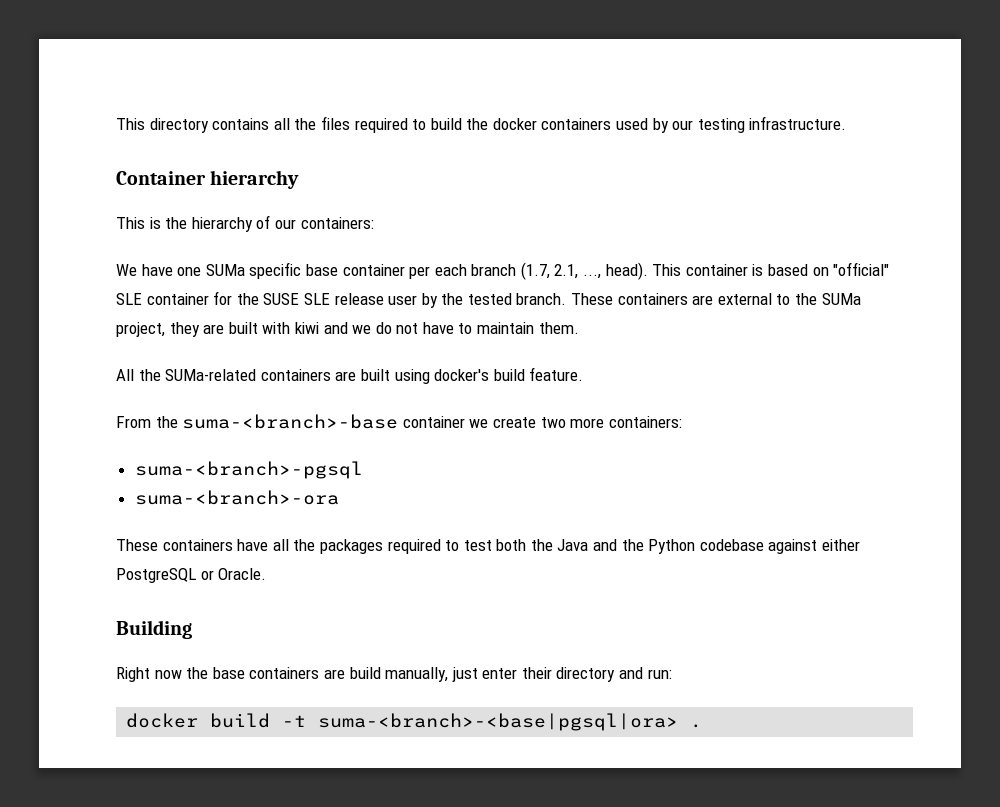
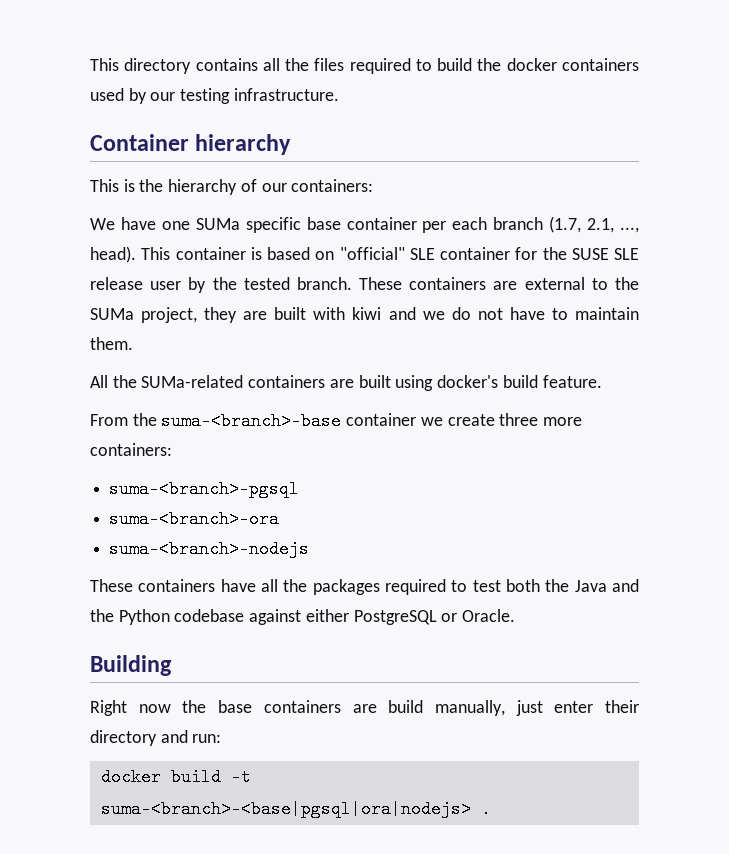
[540,417,566,428] two -> [499,413,539,426] three
(339, 497) none -> [109,540,310,558] // suma-<branch>-nodejs
[318,713,679,731] suma-<branch>-<base|pgsql|ora> -> [100,800,471,818] suma-<branch>-<base|pgsql|ora|nodejs>

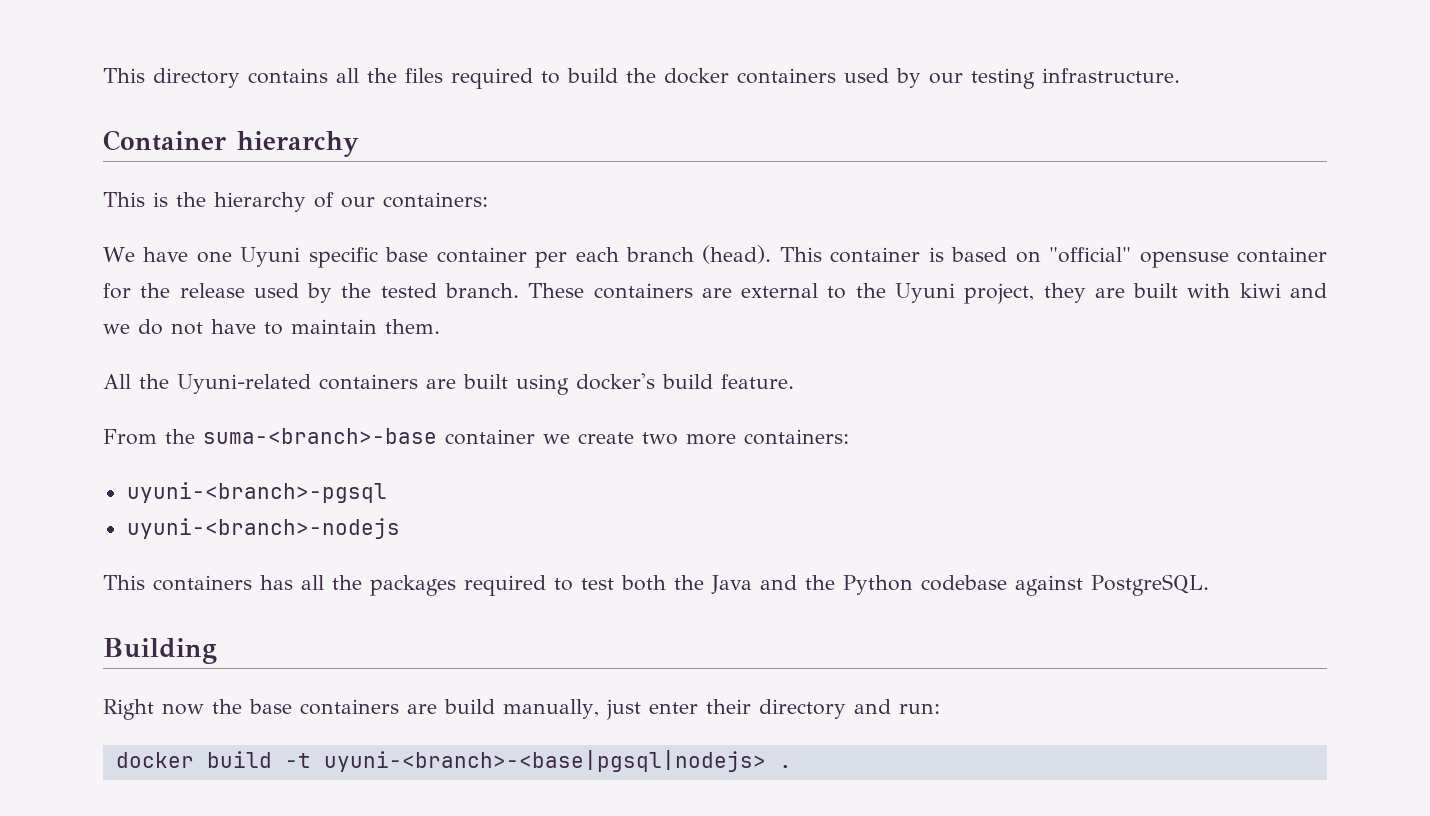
[195,218,240,230] SUMa -> [240,247,301,267] Uyuni
[549,216,639,233] [90,246,136,263] (1.7, 2.1, ..., head). -> [702,245,772,264] (head).
[409,248,435,260] SLE -> [1139,251,1229,268] opensuse
[571,248,639,260] [90,277,182,290] SUSE SLE release user -> [179,283,299,298] release used
[90,308,134,320] SUMa -> [895,283,956,303] Uyuni
[141,375,244,388] SUMa-related -> [177,374,311,394] Uyuni-related
[499,413,539,426] three -> [642,432,678,445] two
[109,480,300,498] [109,510,280,528] [109,540,310,558] [90,579,256,592] suma-<branch>-pgsql // suma-<branch>-ora // suma-<branch>-nodejs // These containers have -> [126,482,387,503] [126,518,400,539] [103,575,293,591] uyuni-<branch>-pgsql // uyuni-<branch>-nodejs // This containers has
[305,609,516,625] either PostgreSQL or Oracle. -> [1091,574,1209,596] PostgreSQL.
[100,800,471,818] suma-<branch>-<base|pgsql|ora|nodejs> -> [323,750,766,772] uyuni-<branch>-<base|pgsql|nodejs>

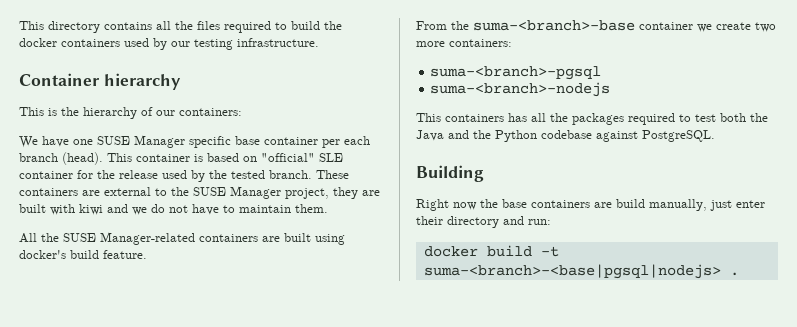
[240,247,301,267] Uyuni -> [97,135,185,148] SUSE Manager
[1139,251,1229,268] opensuse -> [319,153,343,162] SLE
[895,283,956,303] Uyuni -> [193,186,281,199] SUSE Manager
[177,374,311,394] Uyuni-related -> [63,232,195,245] SUSE Manager-related
[126,482,387,503] [126,518,400,539] uyuni-<branch>-pgsql // uyuni-<branch>-nodejs -> [430,66,602,80] [430,82,611,97] suma-<branch>-pgsql // suma-<branch>-nodejs
[323,750,766,772] uyuni-<branch>-<base|pgsql|nodejs> -> [423,264,721,279] suma-<branch>-<base|pgsql|nodejs>

